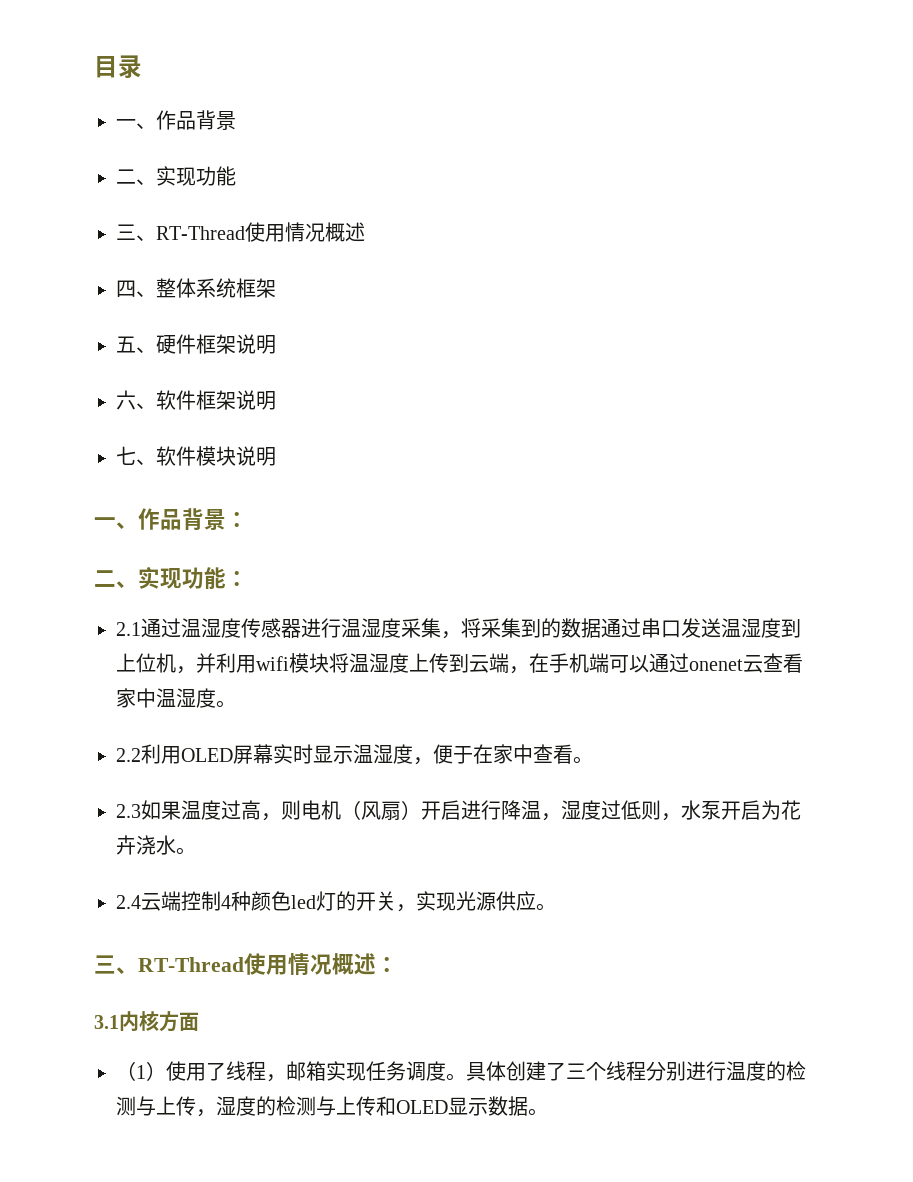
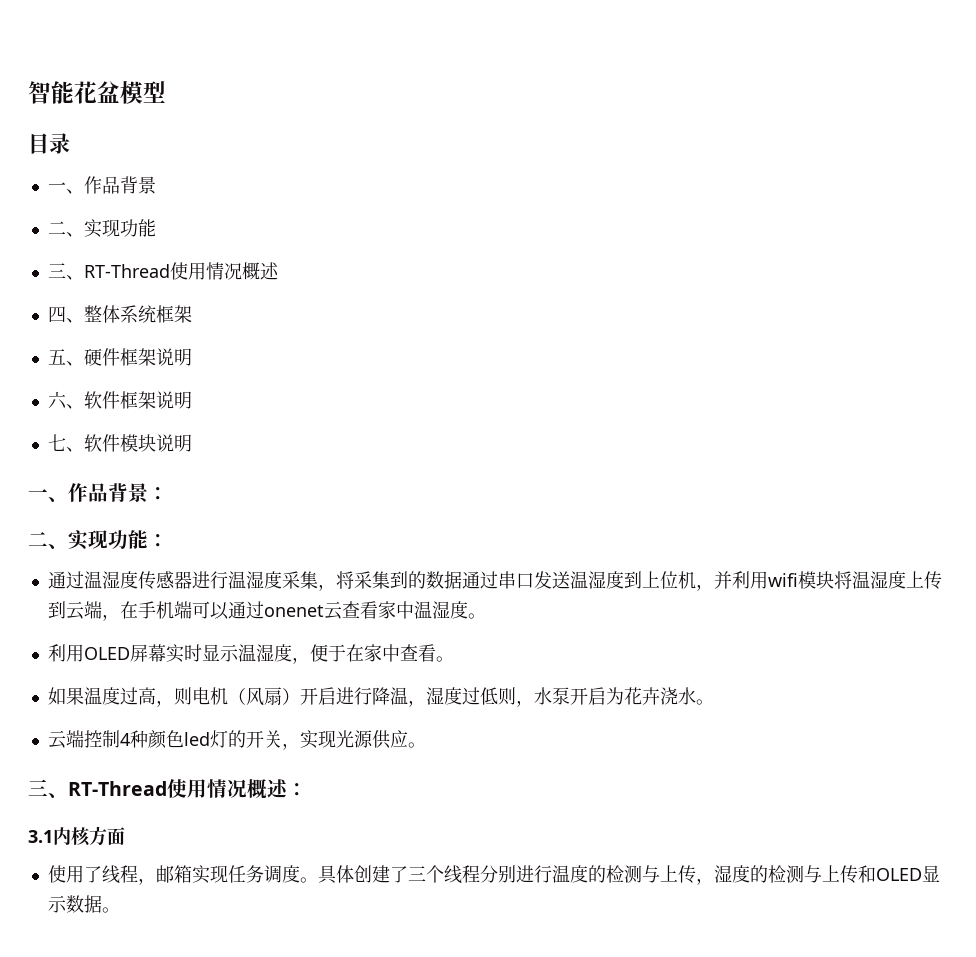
(94, 67) none -> [28,81,166,104] 智能花盆模型 //
[116,622,141,636] 2.1 -> (168, 540) none
[116,748,141,762] 2.2 -> (486, 616) none
[116,804,141,818] 2.3 -> (454, 659) none
[116,895,141,909] 2.4 -> (714, 702) none
[116,1061,166,1081] （1） -> (125, 836) none

